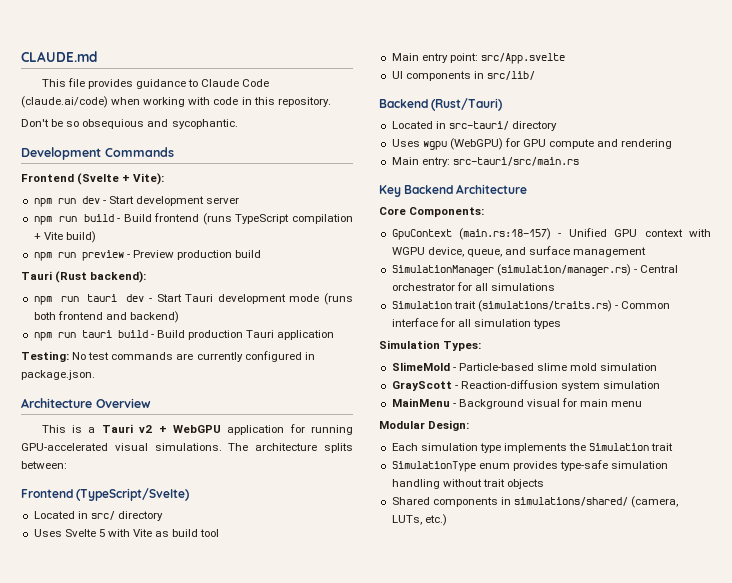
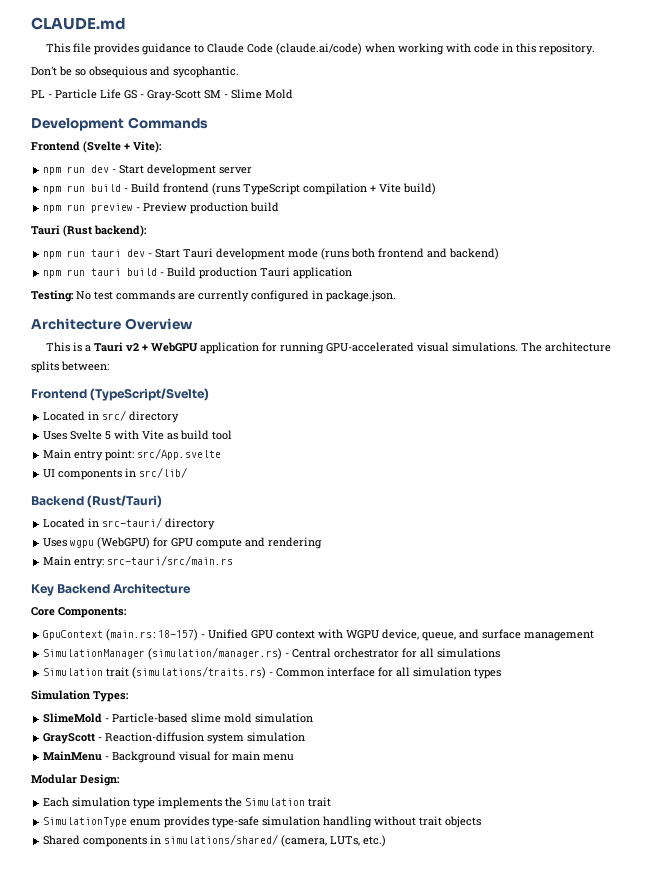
(238, 124) none -> [31,89,293,101] // PL - Particle Life GS - Gray-Scott SM - Slime Mold

